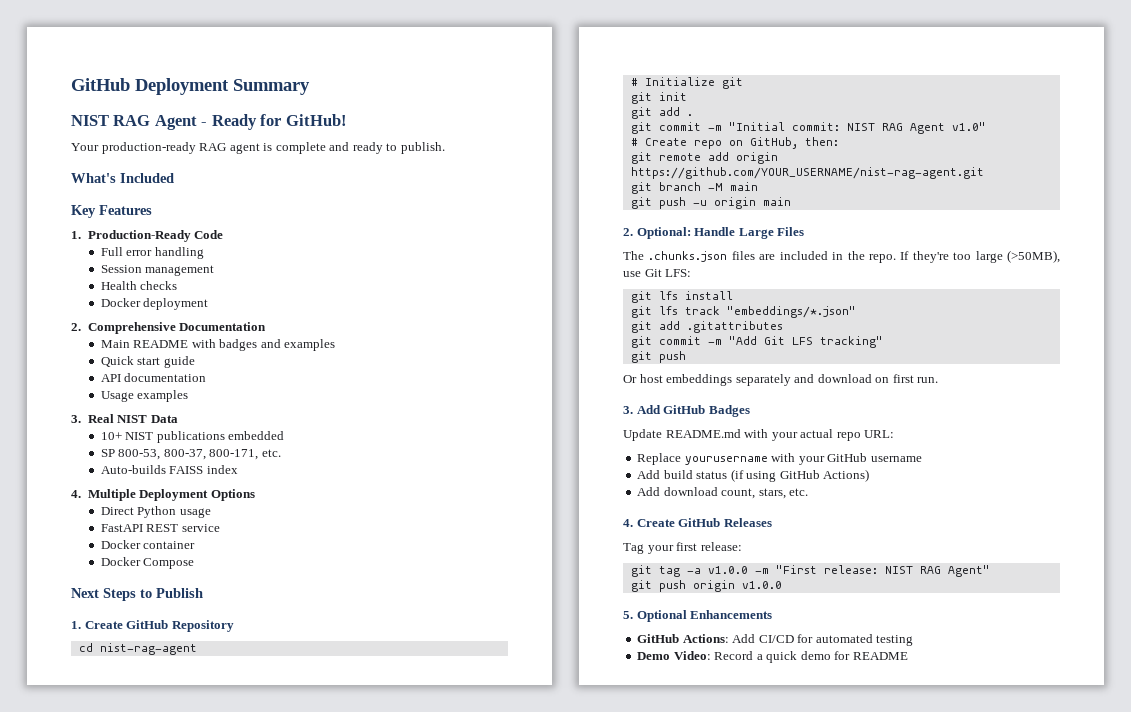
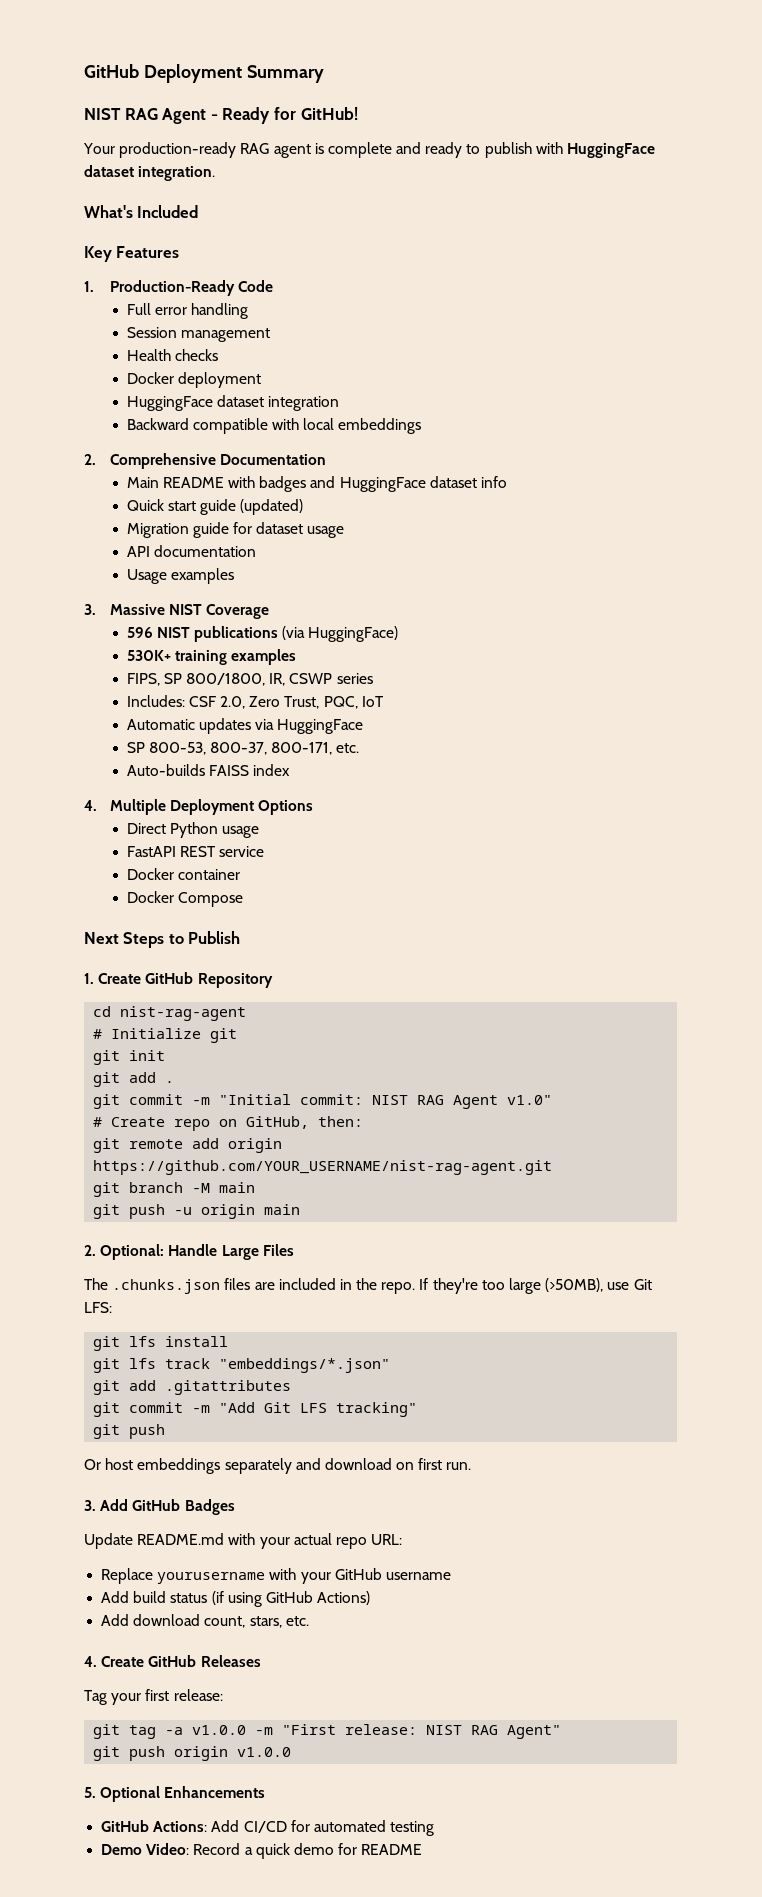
[400,142,445,154] publish. -> [484,142,656,158] [84,165,216,181] publish with HuggingFace dataset integration.
(209, 304) none -> [126,395,339,411] [126,418,422,434] // HuggingFace dataset integration // Backward compatible with local embeddings
[284,339,336,351] examples -> [339,476,507,492] HuggingFace dataset info
(195, 362) none -> [240,499,304,515] [126,522,345,538] (updated) // Migration guide for dataset usage
[87,414,178,423] [100,431,285,443] Real NIST Data // 10+ NIST publications embedded -> [109,604,269,619] [126,626,399,642] [126,649,296,665] [126,673,373,686] [126,695,384,709] [126,718,364,734] Massive NIST Coverage // 596 NIST publications (via HuggingFace) // 530K+ training examples // FIPS, SP 800/1800, IR, CSWP series // Includes: CSF 2.0, Zero Trust, PQC, IoT // Automatic updates via HuggingFace

